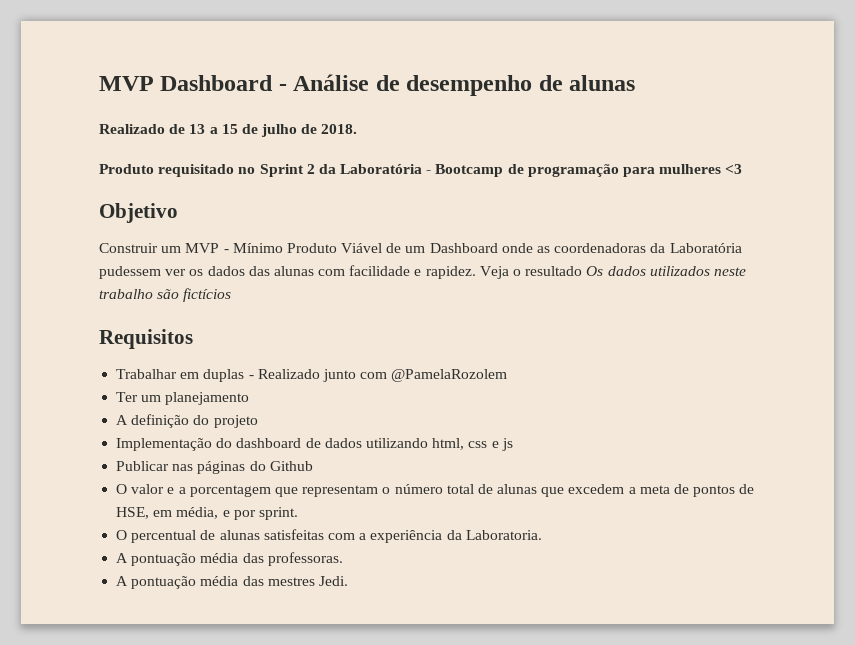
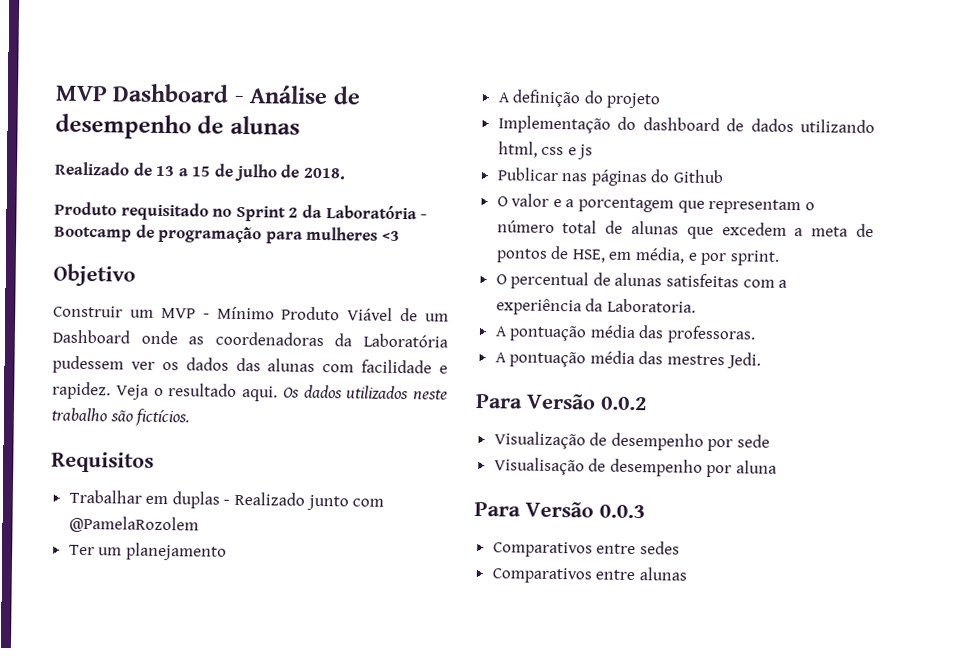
(583, 271) none -> [242,386,278,402] aqui.
[183,288,232,302] fictícios -> [135,408,191,427] fictícios.
(348, 581) none -> [476,393,647,411] [493,431,771,452] [493,457,778,478] [474,501,645,519] [492,541,680,558] [491,567,687,584] // Para Versão 0.0.2 // Visualização de desempenho por sede // Visualisação de desempenho por aluna // Para Versão 0.0.3 // Comparativos entre sedes // Comparativos entre alunas

